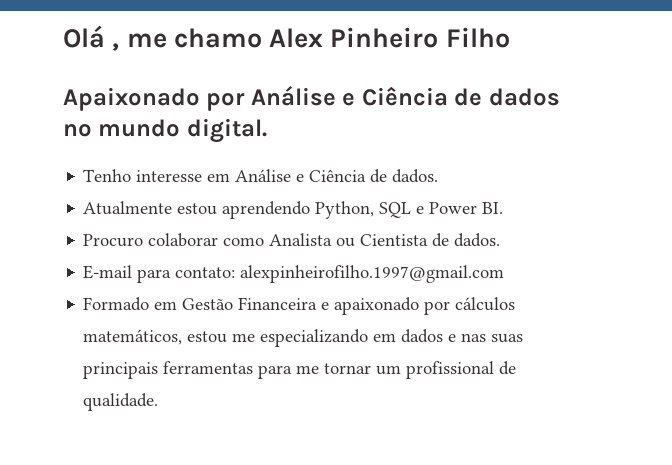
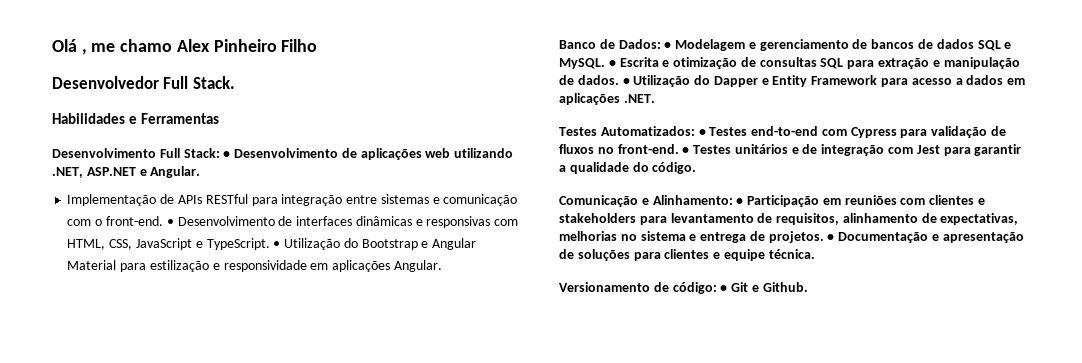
[63,86,560,111] [63,118,267,143] [83,169,439,183] [83,201,504,219] [83,233,501,247] [83,265,505,283] [83,297,516,315] [83,329,524,347] [83,361,517,379] [83,393,159,411] Apaixonado por Análise e Ciência de dados no mundo digital. // Tenho interesse em Análise e Ciência de dados. // Atualmente estou aprendendo Python, SQL e Power BI. // Procuro colaborar como Analista ou Cientista de dados. // E-mail para contato: alexpinheirofilho.1997@gmail.com // Formado em Gestão Financeira e apaixonado por cálculos matemáticos, estou me especializando em dados e nas suas principais ferramentas para me tornar um profissional de qualidade. -> [52,76,235,89] [52,113,220,124] [52,148,514,160] [52,166,201,178] [67,194,518,206] [67,216,519,228] [67,238,477,250] [67,260,442,272] [559,39,1012,51] [559,57,1020,69] [559,75,1026,87] [559,93,655,105] [559,126,1007,138] [559,144,1022,156] [559,162,697,174] [559,195,986,207] [559,213,1019,225] [559,231,1024,243] [559,249,815,261] [559,282,808,294] Desenvolvedor Full Stack. // Habilidades e Ferramentas // Desenvolvimento Full Stack: • Desenvolvimento de aplicações web utilizando .NET, ASP.NET e Angular. // Implementação de APIs RESTful para integração entre sistemas e comunicação com o front-end. • Desenvolvimento de interfaces dinâmicas e responsivas com HTML, CSS, JavaScript e TypeScript. • Utilização do Bootstrap e Angular Material para estilização e responsividade em aplicações Angular. // Banco de Dados: • Modelagem e gerenciamento de bancos de dados SQL e MySQL. • Escrita e otimização de consultas SQL para extração e manipulação de dados. • Utilização do Dapper e Entity Framework para acesso a dados em aplicações .NET. // Testes Automatizados: • Testes end-to-end com Cypress para validação de fluxos no front-end. • Testes unitários e de integração com Jest para garantir a qualidade do código. // Comunicação e Alinhamento: • Participação em reuniões com clientes e stakeholders para levantamento de requisitos, alinhamento de expectativas, melhorias no sistema e entrega de projetos. • Documentação e apresentação de soluções para clientes e equipe técnica. // Versionamento de código: • Git e Github.

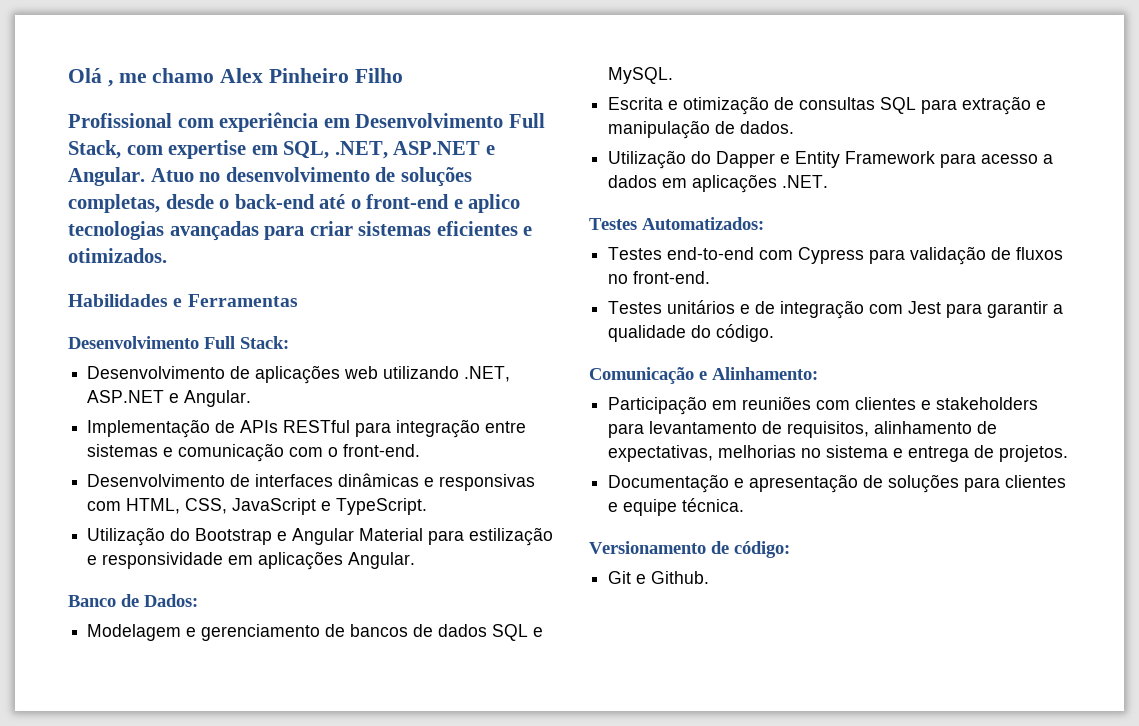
[52,76,235,89] Desenvolvedor Full Stack. -> [68,112,545,132] [68,140,495,159] [68,167,472,187] [68,194,521,213] [68,221,533,241] [68,248,167,263] Profissional com experiência em Desenvolvimento Full Stack, com expertise em SQL, .NET, ASP.NET e Angular. Atuo no desenvolvimento de soluções completas, desde o back-end até o front-end e aplico tecnologias avançadas para criar sistemas eficientes e otimizados.
[223,151,231,158] • -> (289, 342) //
[166,219,174,226] • -> (421, 450) //
[273,241,281,248] • -> (428, 506) //
[664,42,672,49] • -> (198, 600) //
[608,60,616,67] • -> (674, 75) //
[622,78,630,85] • -> (795, 127) //
[698,129,706,136] • -> (764, 223) //
[682,147,690,154] • -> (711, 277) //
[736,198,744,205] • -> (818, 373) //
[827,234,835,241] • -> (1069, 453) //
[720,285,728,292] • -> (790, 549) //

